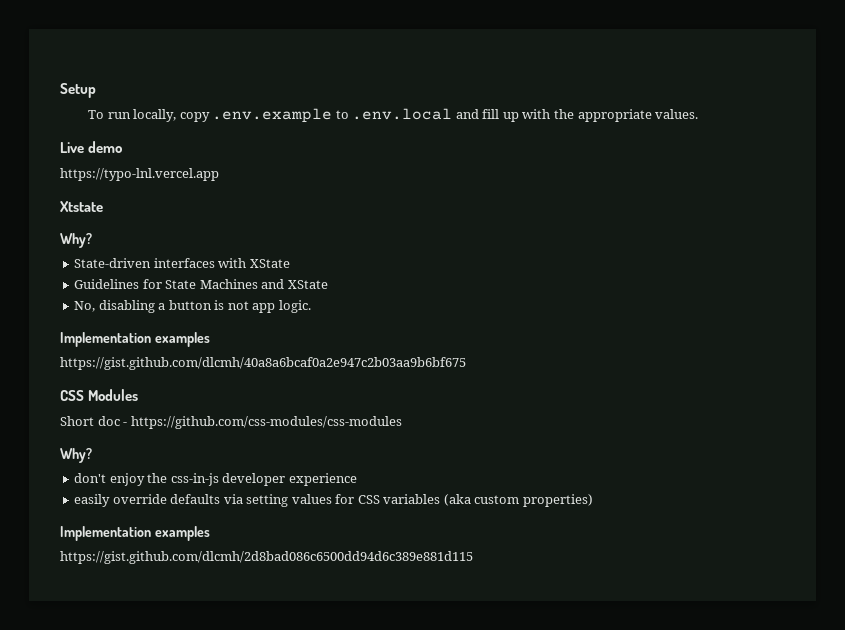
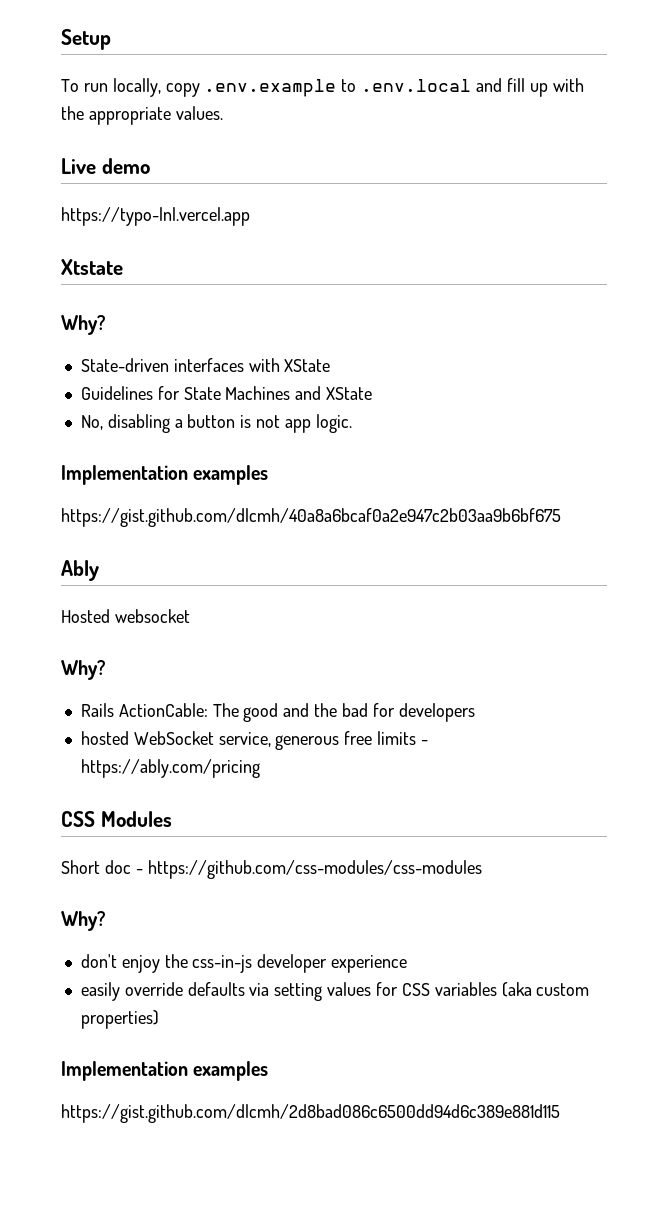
(466, 363) none -> [61,560,99,581] [61,609,190,623] [61,660,105,680] [80,703,475,722] [80,731,428,750] [80,759,260,778] // Ably // Hosted websocket // Why? // Rails ActionCable: The good and the bad for developers // hosted WebSocket service, generous free limits - https://ably.com/pricing

